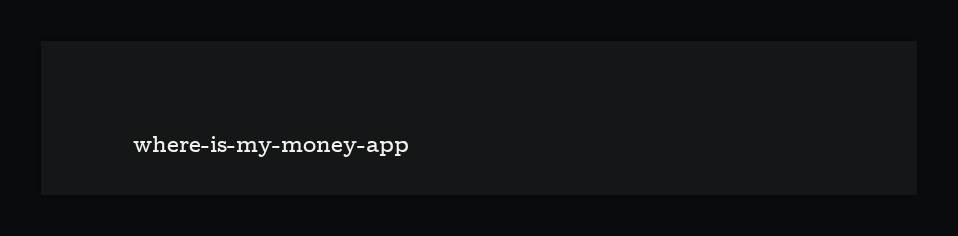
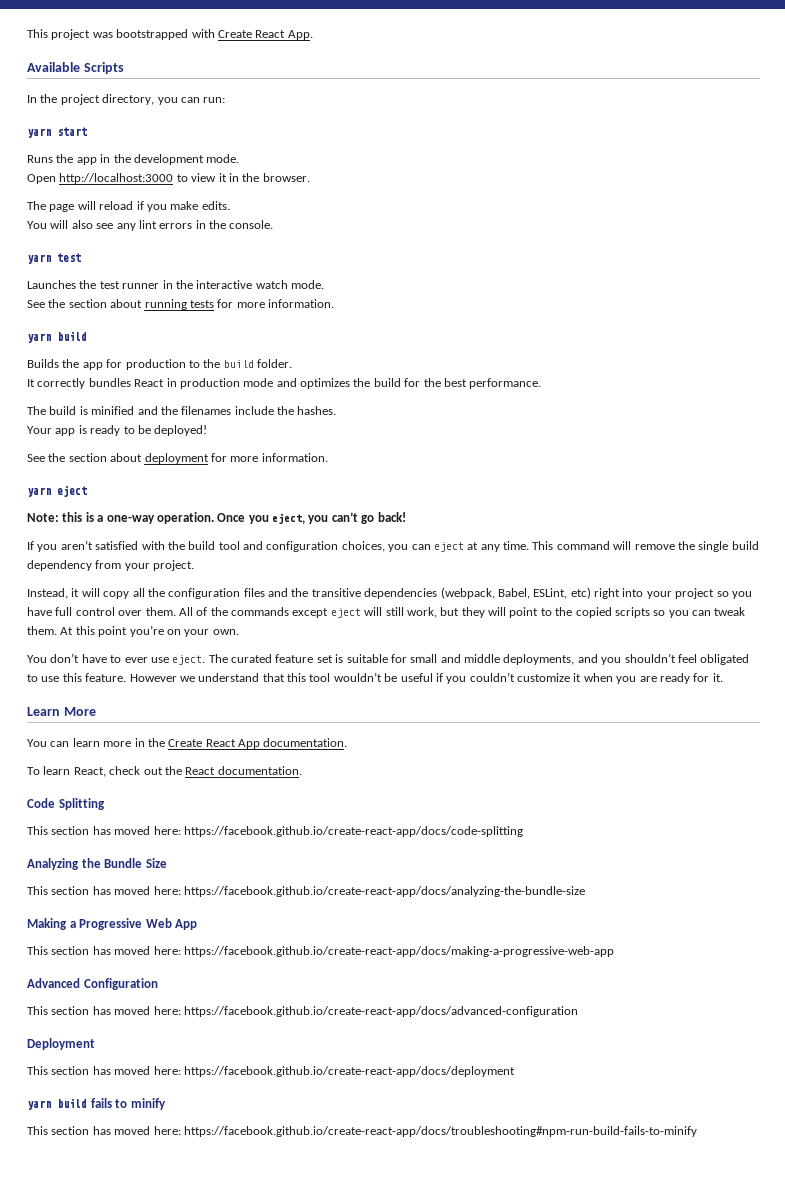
[133,136,409,157] where-is-my-money-app -> [27,29,313,40] [27,62,124,74] [27,94,226,105] [27,127,87,138] [27,154,240,165] [27,173,310,184] [27,201,230,212] [27,220,274,231] [27,253,81,264] [27,280,324,289] [27,299,334,310] [27,331,87,343] [27,359,292,370] [27,378,542,389] [27,406,337,415] [27,425,208,436] [27,453,328,464] [27,485,87,497] [27,512,406,524] [27,540,759,552] [27,560,195,571] [27,587,752,599] [27,607,746,618] [27,625,239,637] [27,653,750,665] [27,672,723,684] [27,707,96,716] [27,738,348,749] [27,766,302,777] [27,798,105,810] [27,826,523,837] [27,858,167,870] [27,886,585,897] [27,918,198,930] [27,946,614,957] [27,978,158,990] [27,1006,578,1017] [27,1038,95,1050] [27,1066,515,1077] [27,1098,166,1110] [27,1126,697,1137] This project was bootstrapped with Create React App. // Available Scripts // In the project directory, you can run: // yarn start // Runs the app in the development mode. // Open http://localhost:3000 to view it in the browser. // The page will reload if you make edits. // You will also see any lint errors in the console. // yarn test // Launches the test runner in the interactive watch mode. // See the section about running tests for more information. // yarn build // Builds the app for production to the build folder. // It correctly bundles React in production mode and optimizes the build for the best performance. // The build is minified and the filenames include the hashes. // Your app is ready to be deployed! // See the section about deployment for more information. // yarn eject // Note: this is a one-way operation. Once you eject, you can’t go back! // If you aren’t satisfied with the build tool and configuration choices, you can eject at any time. This command will remove the single build dependency from your project. // Instead, it will copy all the configuration files and the transitive dependencies (webpack, Babel, ESLint, etc) right into your project so you have full control over them. All of the commands except eject will still work, but they will point to the copied scripts so you can tweak them. At this point you’re on your own. // You don’t have to ever use eject. The curated feature set is suitable for small and middle deployments, and you shouldn’t feel obligated to use this feature. However we understand that this tool wouldn’t be useful if you couldn’t customize it when you are ready for it. // Learn More // You can learn more in the Create React App documentation. // To learn React, check out the React documentation. // Code Splitting // This section has moved here: https://facebook.github.io/create-react-app/docs/code-splitting // Analyzing the Bundle Size // This section has moved here: https://facebook.github.io/create-react-app/docs/analyzing-the-bundle-size // Making a Progressive Web App // This section has moved here: https://facebook.github.io/create-react-app/docs/making-a-progressive-web-app // Advanced Configuration // This section has moved here: https://facebook.github.io/create-react-app/docs/advanced-configuration // Deployment // This section has moved here: https://facebook.github.io/create-react-app/docs/deployment // yarn build fails to minify // This section has moved here: https://facebook.github.io/create-react-app/docs/troubleshooting#npm-run-build-fails-to-minify

